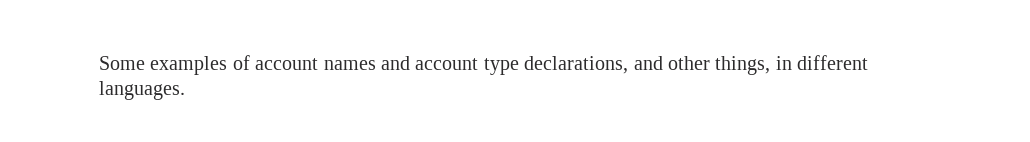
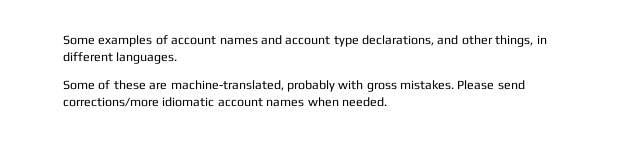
(185, 90) none -> [63,80,525,92] [63,97,387,107] // Some of these are machine-translated, probably with gross mistakes. Please send corrections/more idiomatic account names when needed.

